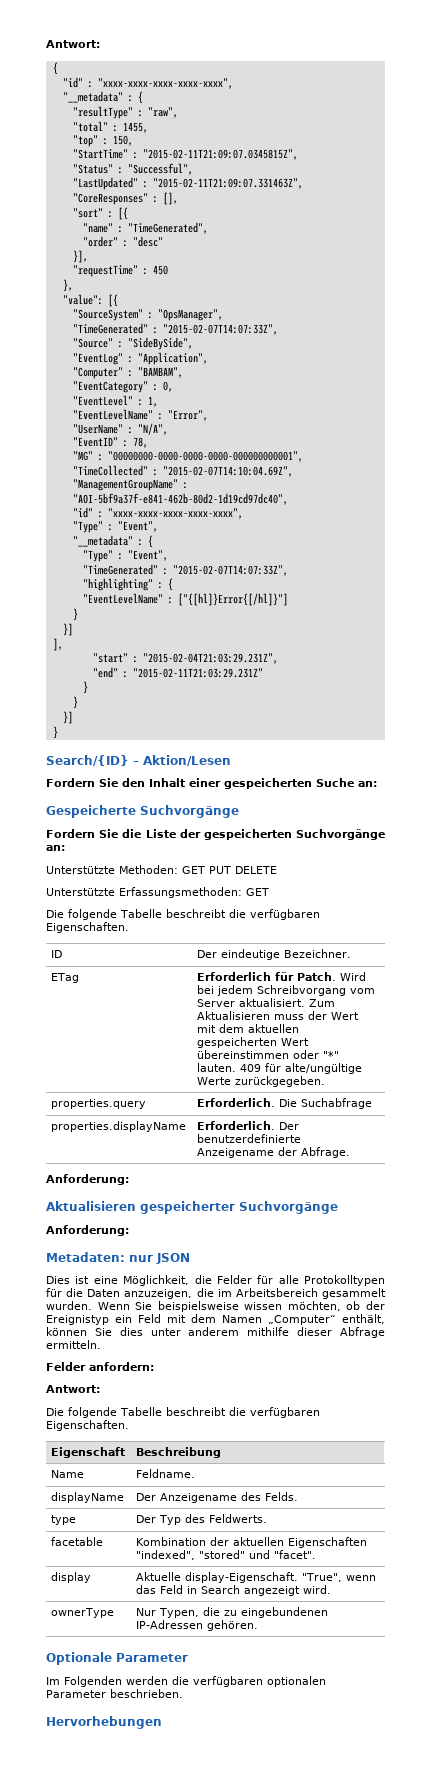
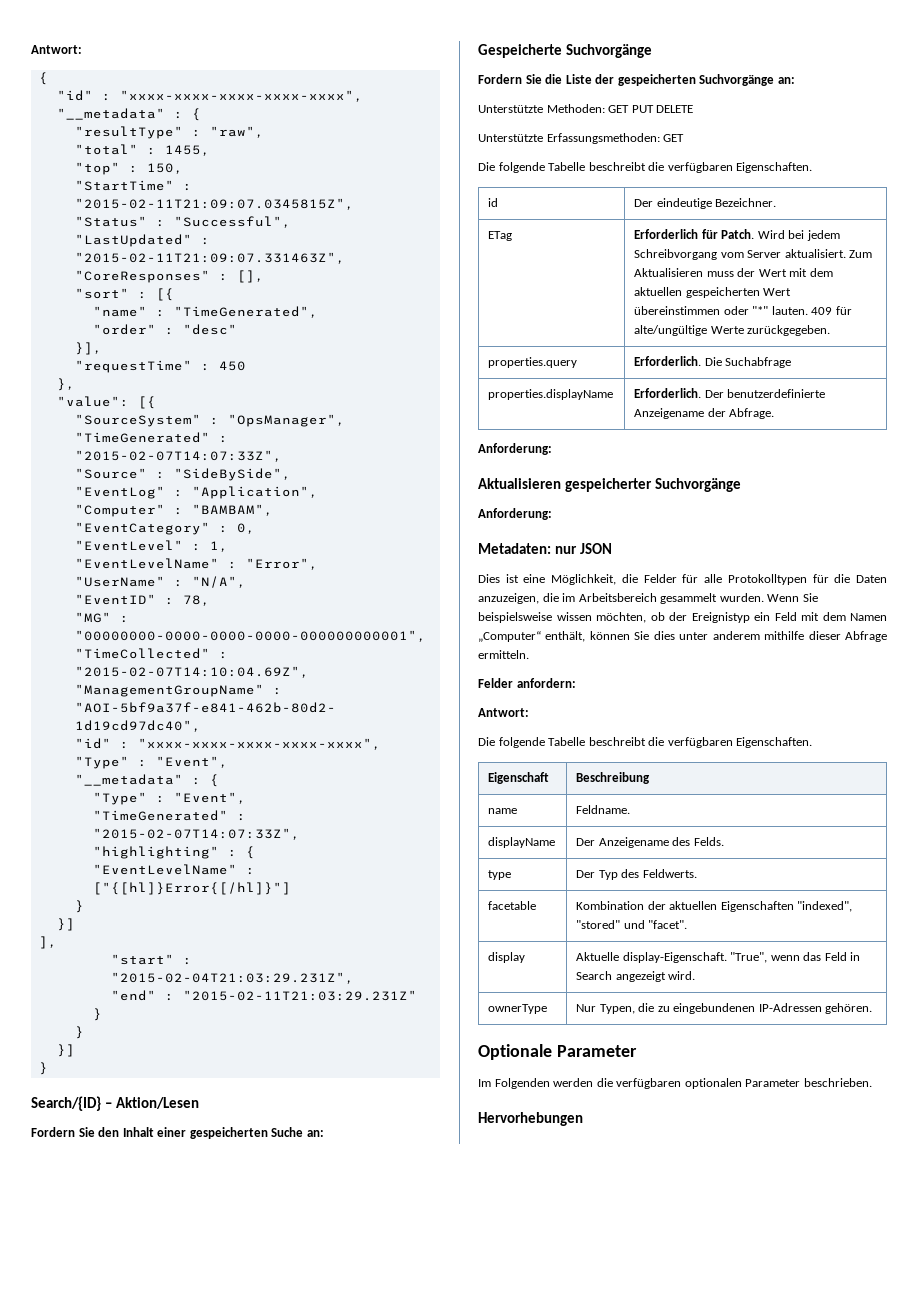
[51,950,63,958] ID -> [488,198,499,207] id
[51,1470,85,1478] Name -> [488,808,518,814] name

